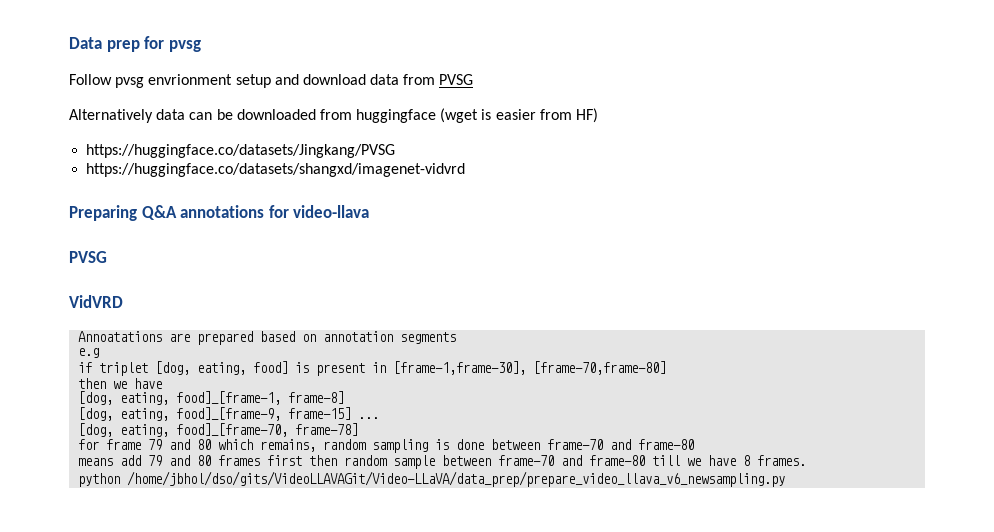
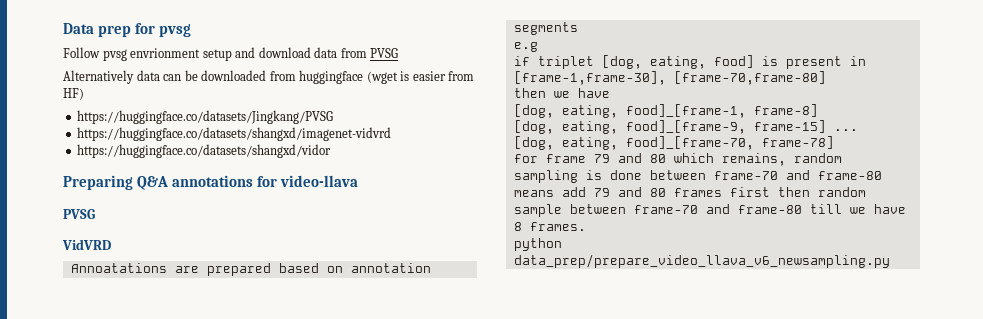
(466, 170) none -> [77,144,332,158] // https://huggingface.co/datasets/shangxd/vidor
[127,471,786,487] /home/jbhol/dso/gits/VideoLLAVAGit/Video-LLaVA/data_prep/prepare_video_llava_v6_newsampling.py -> [513,254,890,268] data_prep/prepare_video_llava_v6_newsampling.py

